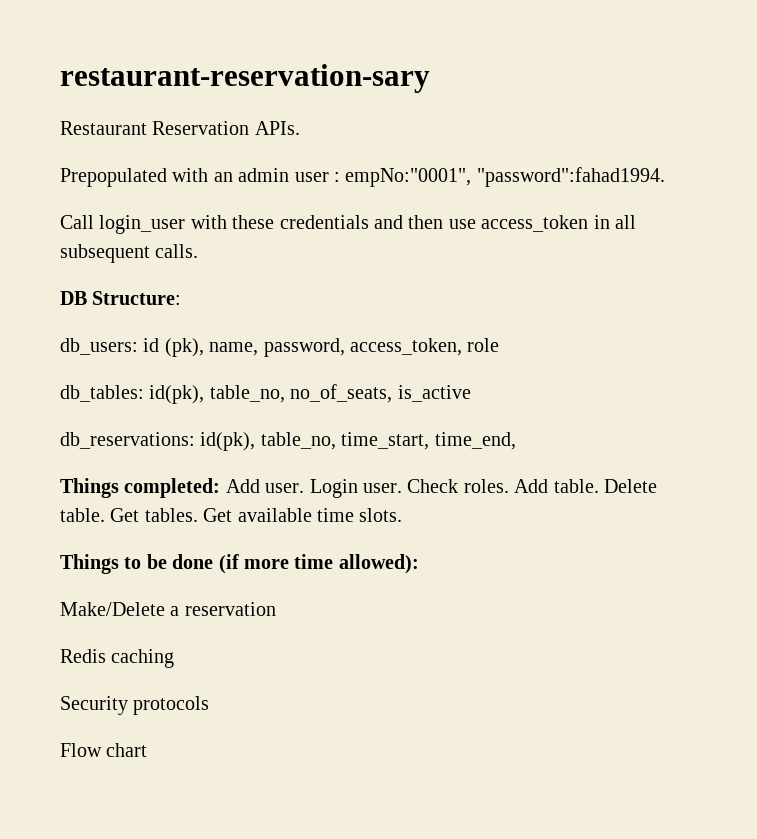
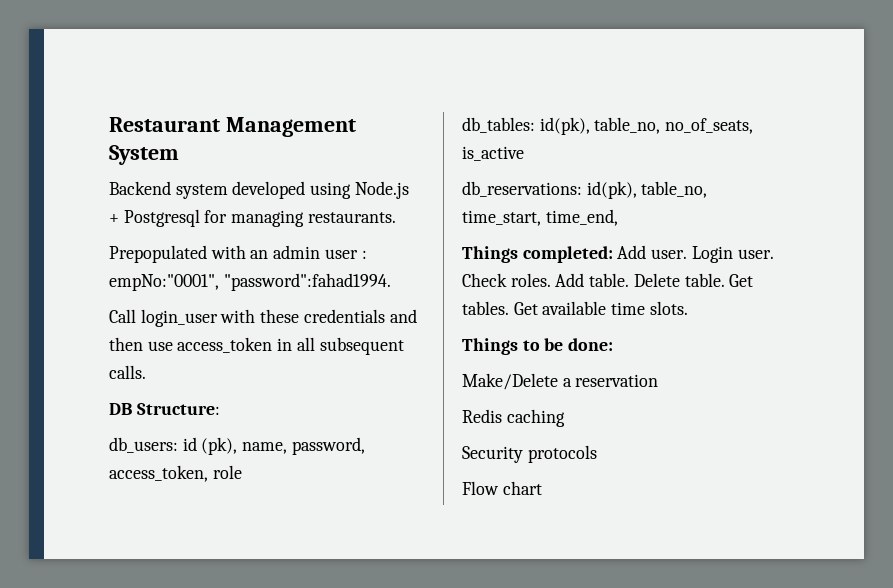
[60,64,430,93] [60,121,300,135] restaurant-reservation-sary // Restaurant Reservation APIs. -> [109,117,356,137] [109,145,179,165] [109,181,409,199] [109,209,396,227] Restaurant Management System // Backend system developed using Node.js + Postgresql for managing restaurants.
[172,554,419,574] done (if more time allowed): -> [568,338,614,351] done:

